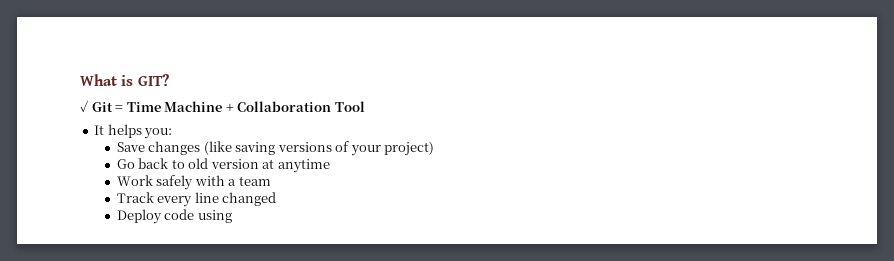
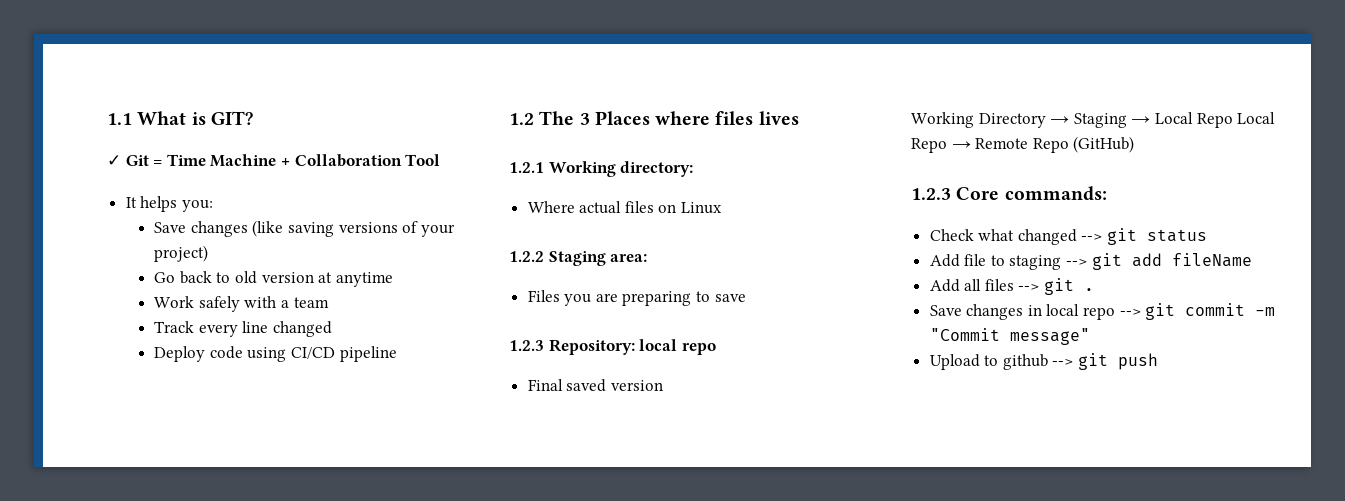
(80, 80) none -> [107,113,132,125] 1.1
(232, 216) none -> [290,346,397,362] [509,111,799,125] [509,161,694,177] [527,201,723,214] [509,251,648,266] [527,290,746,306] [509,339,716,355] [527,379,663,392] [911,112,1276,128] [911,136,1135,153] [911,186,1107,201] [929,228,1208,245] [929,253,1252,270] [929,278,1095,295] [929,303,1276,320] [929,328,1090,345] [929,353,1159,370] CI/CD pipeline // 1.2 The 3 Places where files lives // 1.2.1 Working directory: // Where actual files on Linux // 1.2.2 Staging area: // Files you are preparing to save // 1.2.3 Repository: local repo // Final saved version // Working Directory → Staging → Local Repo Local Repo → Remote Repo (GitHub) // 1.2.3 Core commands: // Check what changed --> git status // Add file to staging --> git add fileName // Add all files --> git . // Save changes in local repo --> git commit -m "Commit message" // Upload to github --> git push

